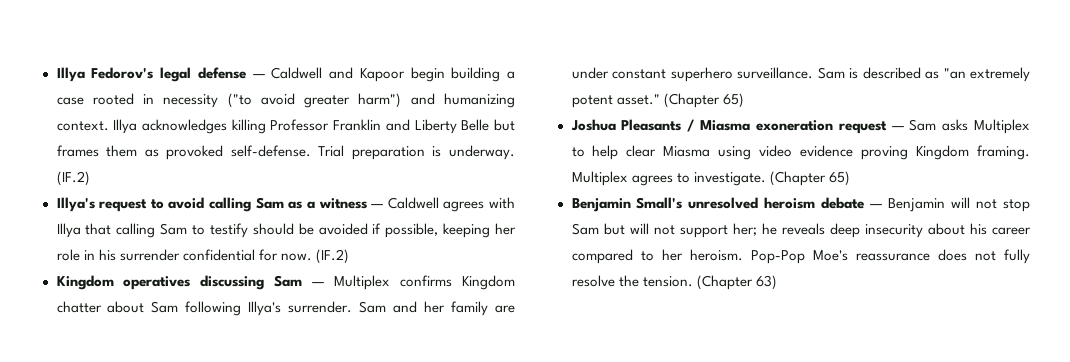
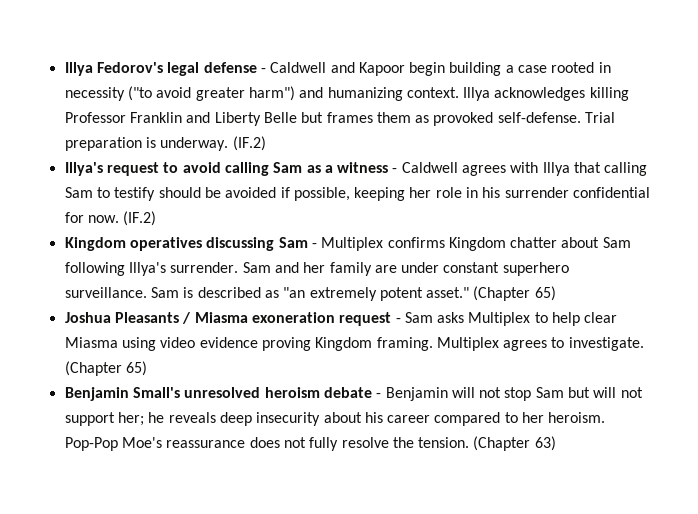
[252,74,265,78] — -> [260,68,266,73] -
[371,204,384,208] — -> [392,168,398,173] -
[312,282,325,286] — -> [311,243,317,248] -
[891,126,904,130] — -> [395,318,401,323] -
[870,204,883,208] — -> [376,393,382,398] -

